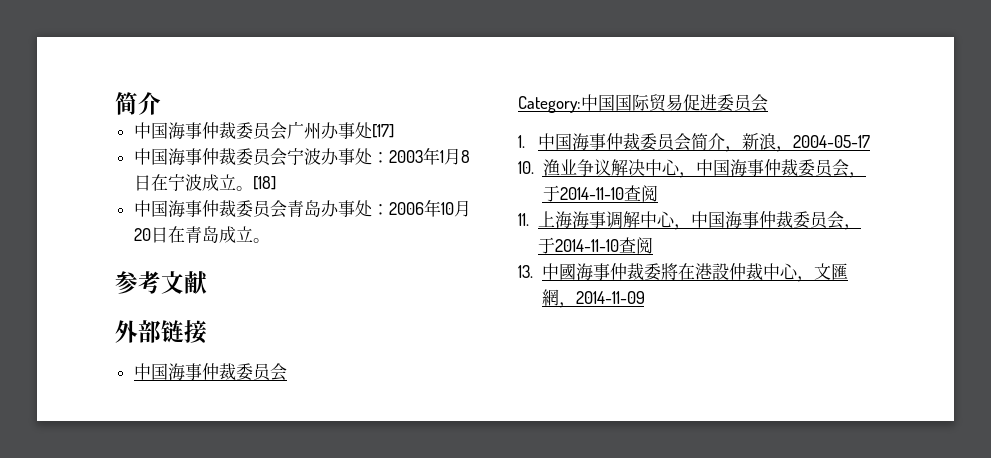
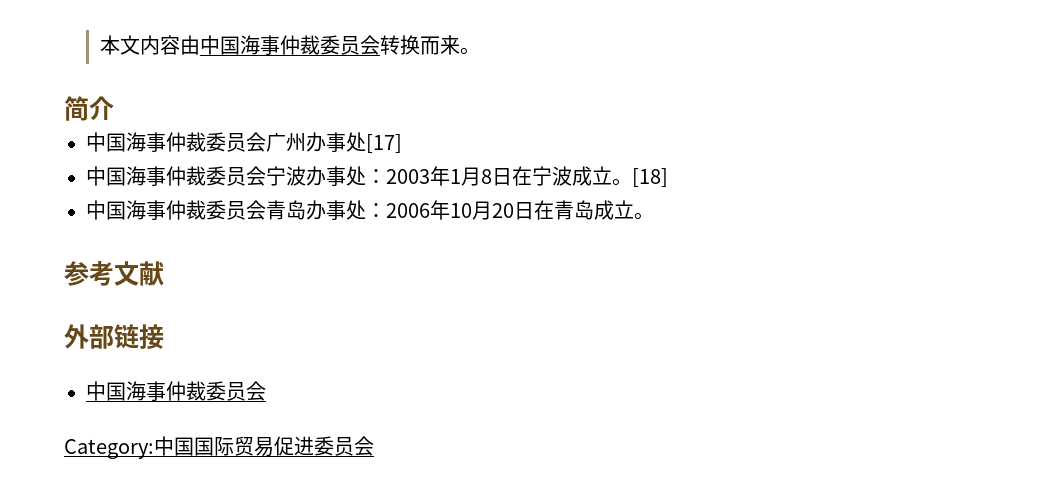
(115, 103) none -> [100,35,481,55] 本文内容由中国海事仲裁委员会转换而来。 //
[518,133,871,152] [518,159,866,178] [542,185,658,202] [518,211,862,230] [538,237,654,254] [518,263,848,282] [541,289,645,308] // 1.中国海事仲裁委员会简介，新浪，2004-05-17 // 10.渔业争议解决中心，中国海事仲裁委员会，于2014-11-10查阅 // 11.上海海事调解中心，中国海事仲裁委员会，于2014-11-10查阅 // 13.中國海事仲裁委將在港設仲裁中心，文匯網，2014-11-09 -> (374, 446) none

